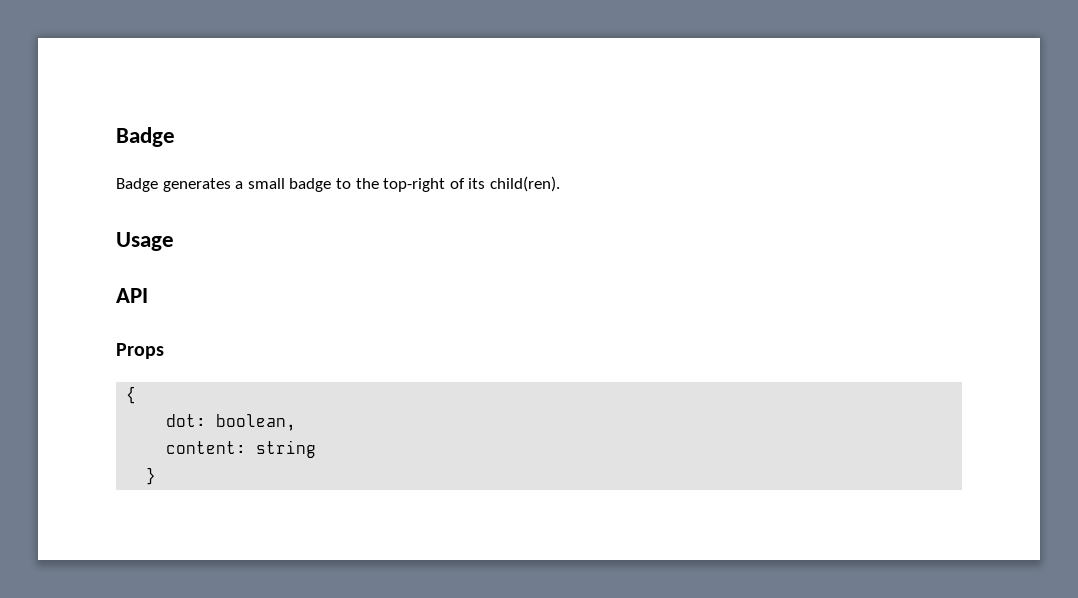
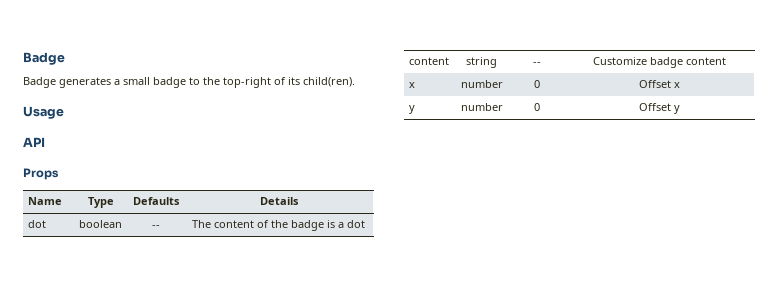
[126,386,137,404] [166,414,297,431] [166,440,317,458] [146,467,157,485] // { // dot: boolean, // content: string // } -> [27,197,62,205] [87,197,114,208] [132,197,180,205] [259,197,299,205] [27,220,46,228] [79,220,122,228] [151,225,160,228] [192,220,365,231] [408,57,449,65] [466,57,497,68] [532,62,541,65] [593,57,726,68] [408,82,415,88] [460,80,503,88] [533,80,540,88] [639,80,680,88] [408,105,415,114] [460,103,503,111] [533,103,540,111] [639,103,680,114] // Name | Type | Defaults | Details // dot | boolean | -- | The content of the badge is a dot // content | string | -- | Customize badge content // x | number | 0 | Offset x // y | number | 0 | Offset y

